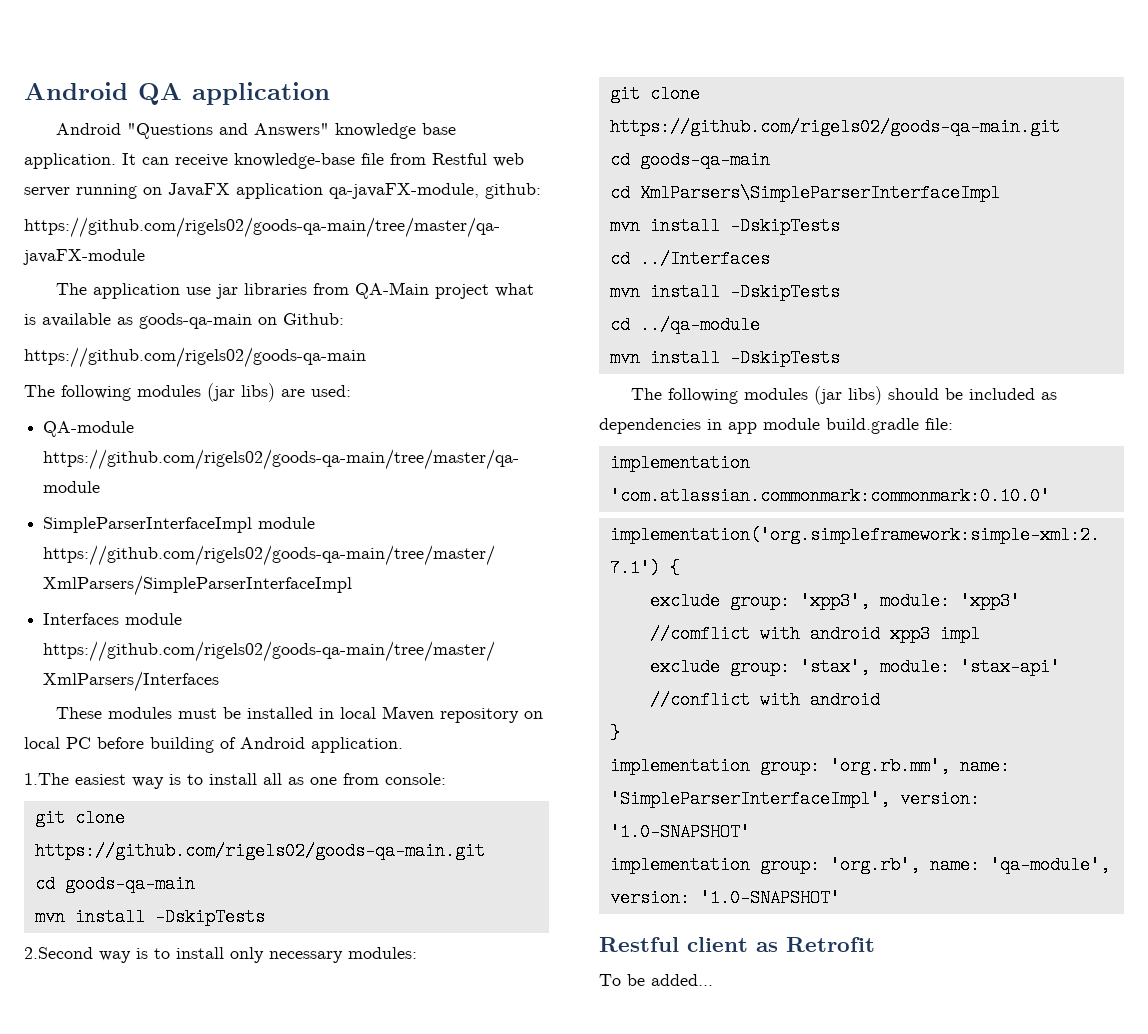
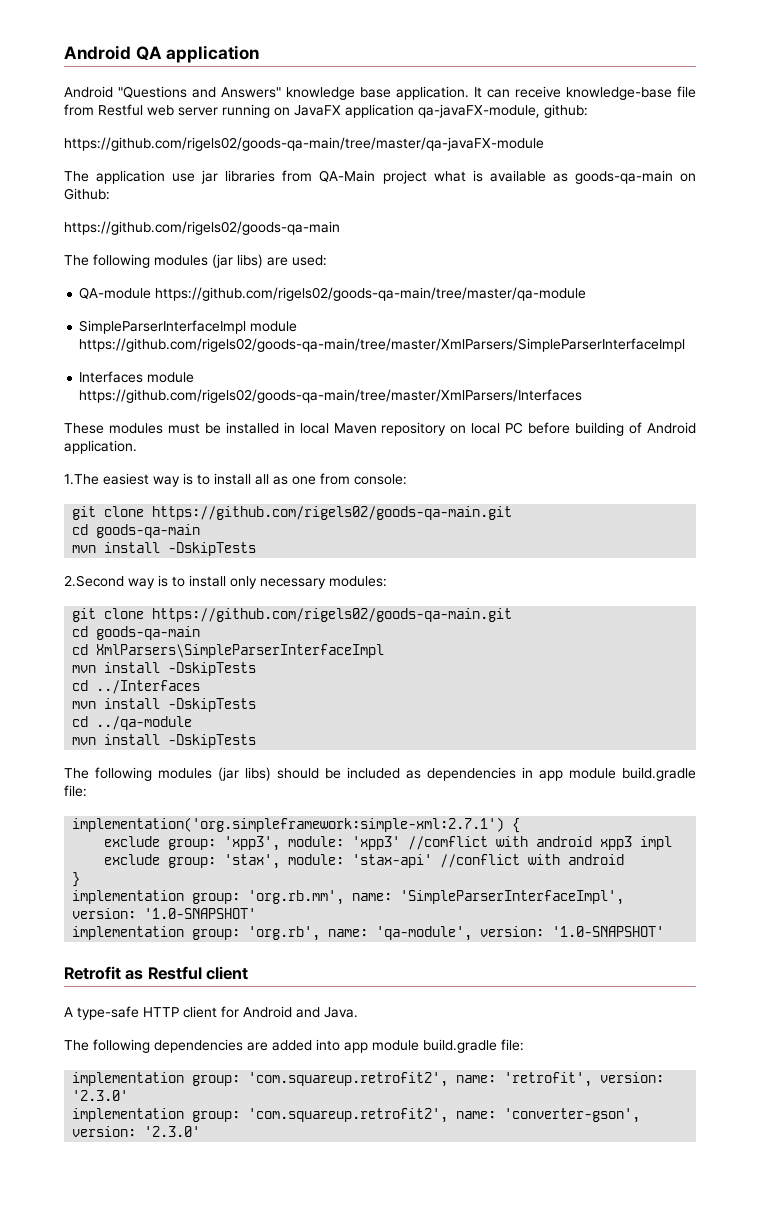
[609,454,750,472] [609,487,1050,505] // implementation 'com.atlassian.commonmark:commonmark:0.10.0' -> (87, 791) none
(840, 898) none -> [64,966,144,980] Retrofit as
[756,937,875,952] [599,974,713,986] as Retrofit // To be added... -> [64,1006,358,1020] [64,1039,524,1053] [72,1072,665,1087] [72,1090,129,1101] [72,1108,641,1123] [72,1126,201,1137] // A type-safe HTTP client for Android and Java. // The following dependencies are added into app module build.gradle file: // implementation group: 'com.squareup.retrofit2', name: 'retrofit', version: '2.3.0' // implementation group: 'com.squareup.retrofit2', name: 'converter-gson', version: '2.3.0'

